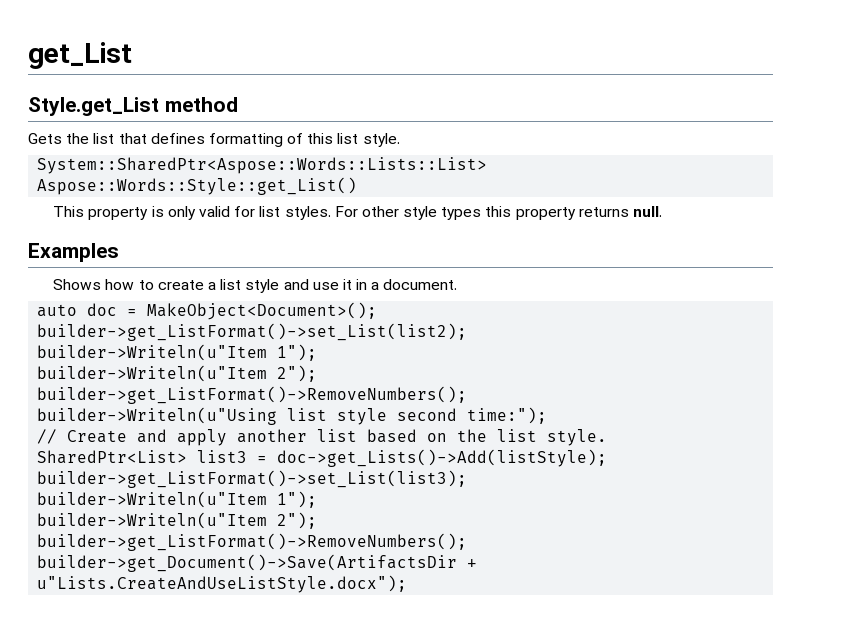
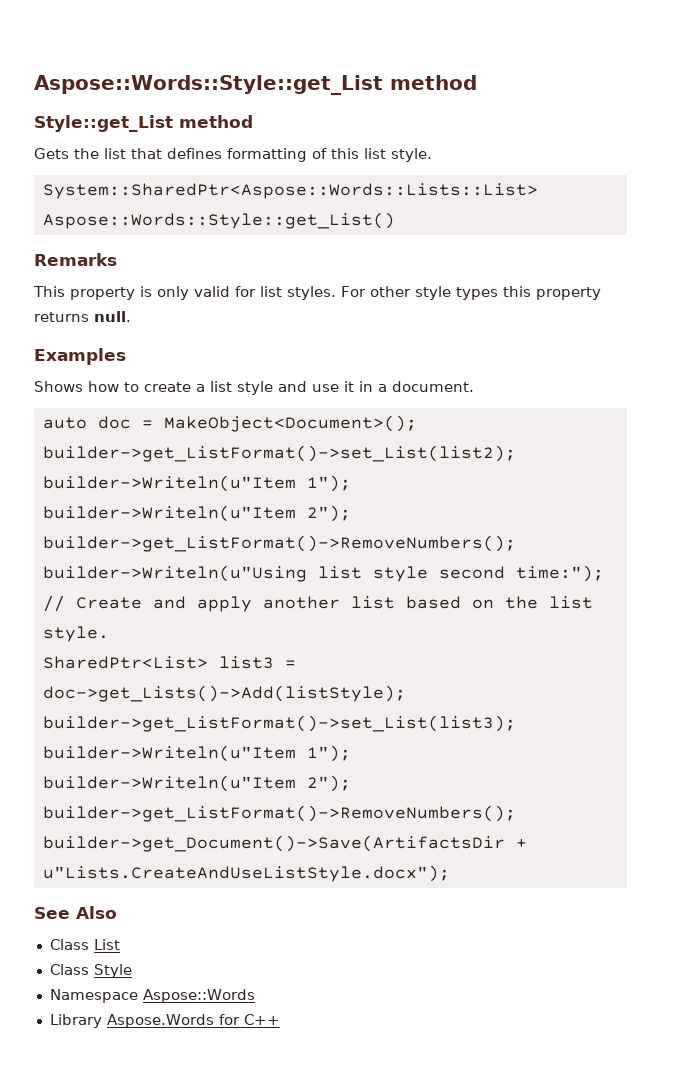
[28,42,132,69] [28,97,159,116] get_List // Style.get_List -> [34,75,477,95] [34,115,173,132] Aspose::Words::Style::get_List method // Style::get_List
(358, 186) none -> [34,253,117,266] // Remarks
(408, 584) none -> [34,906,117,919] [49,939,120,950] [49,964,132,978] [49,989,255,1003] [49,1014,280,1028] // See Also // Class List // Class Style // Namespace Aspose::Words // Library Aspose.Words for C++

